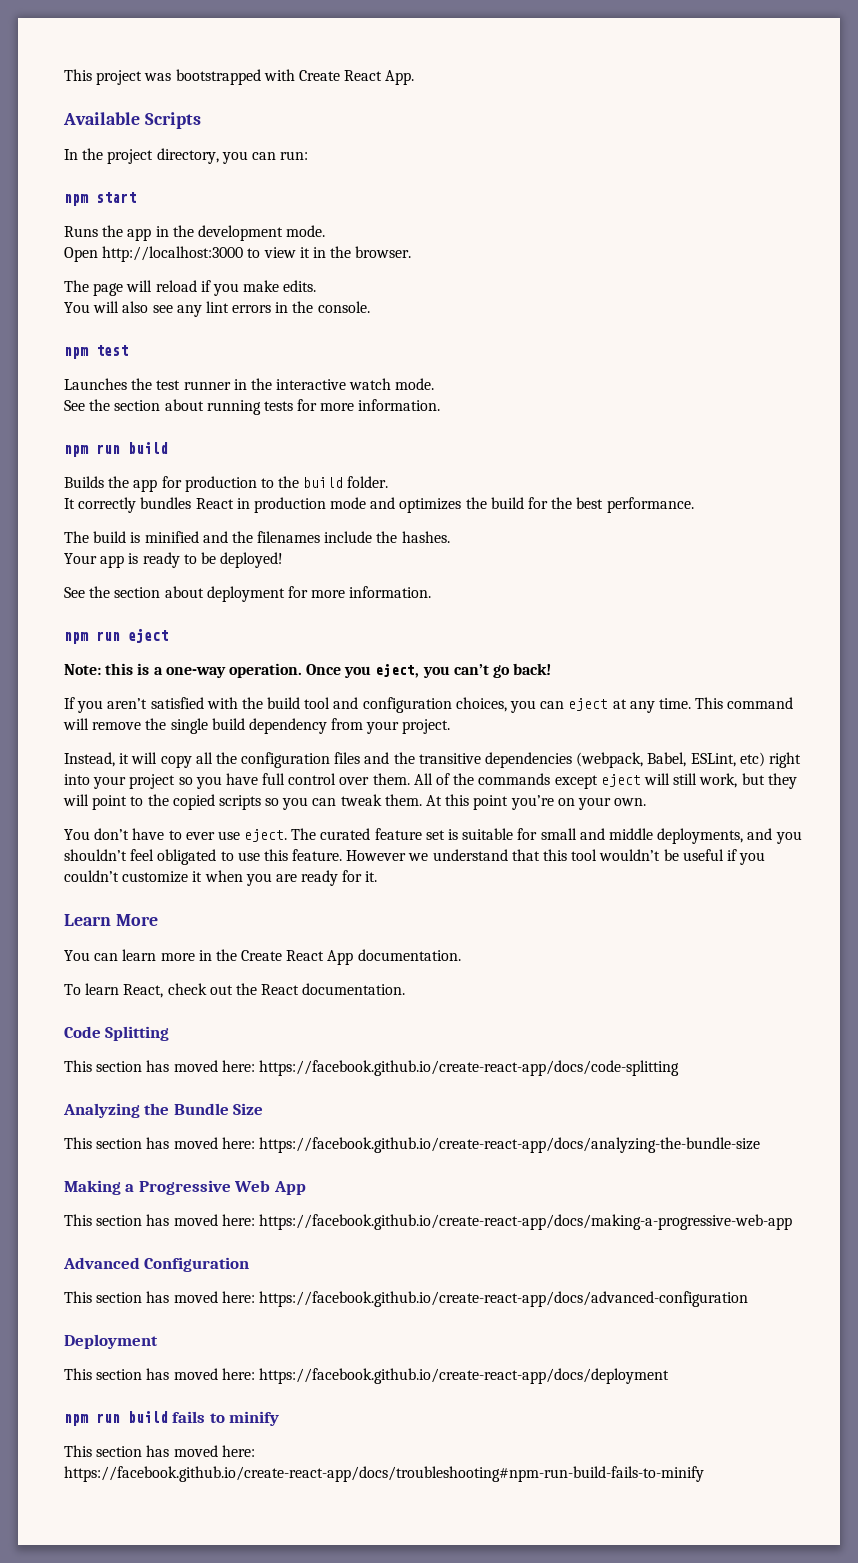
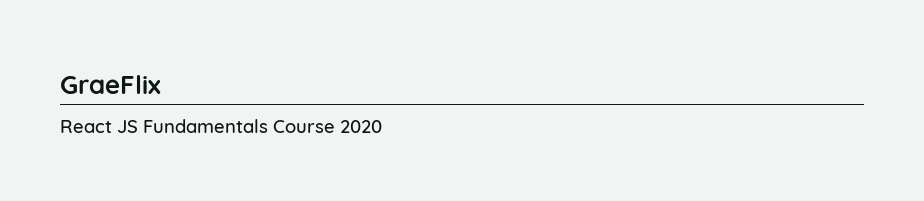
[64,69,415,85] [63,112,201,129] [64,148,309,164] [64,192,136,206] [64,225,326,241] [64,246,412,262] [64,280,317,296] [64,301,370,317] [64,345,128,359] [64,378,435,390] [64,399,441,415] [64,442,168,457] [64,476,389,492] [64,497,694,513] [64,531,450,543] [64,552,284,568] [64,586,432,602] [64,628,168,644] [64,663,552,678] [64,697,794,713] [63,718,451,734] [64,752,801,768] [64,773,797,789] [63,794,647,810] [64,828,802,844] [64,849,766,865] [64,870,378,886] [64,914,158,926] [64,949,461,965] [64,983,406,998] [64,1026,170,1041] [64,1060,679,1076] [63,1103,264,1118] [64,1137,760,1153] [64,1180,306,1195] [64,1214,792,1230] [63,1257,250,1272] [64,1291,748,1307] [64,1334,158,1349] [64,1368,669,1384] [64,1411,280,1426] [64,1445,255,1457] [64,1466,704,1482] This project was bootstrapped with Create React App. // Available Scripts // In the project directory, you can run: // npm start // Runs the app in the development mode. // Open http://localhost:3000 to view it in the browser. // The page will reload if you make edits. // You will also see any lint errors in the console. // npm test // Launches the test runner in the interactive watch mode. // See the section about running tests for more information. // npm run build // Builds the app for production to the build folder. // It correctly bundles React in production mode and optimizes the build for the best performance. // The build is minified and the filenames include the hashes. // Your app is ready to be deployed! // See the section about deployment for more information. // npm run eject // Note: this is a one-way operation. Once you eject, you can’t go back! // If you aren’t satisfied with the build tool and configuration choices, you can eject at any time. This command will remove the single build dependency from your project. // Instead, it will copy all the configuration files and the transitive dependencies (webpack, Babel, ESLint, etc) right into your project so you have full control over them. All of the commands except eject will still work, but they will point to the copied scripts so you can tweak them. At this point you’re on your own. // You don’t have to ever use eject. The curated feature set is suitable for small and middle deployments, and you shouldn’t feel obligated to use this feature. However we understand that this tool wouldn’t be useful if you couldn’t customize it when you are ready for it. // Learn More // You can learn more in the Create React App documentation. // To learn React, check out the React documentation. // Code Splitting // This section has moved here: https://facebook.github.io/create-react-app/docs/code-splitting // Analyzing the Bundle Size // This section has moved here: https://facebook.github.io/create-react-app/docs/analyzing-the-bundle-size // Making a Progressive Web App // This section has moved here: https://facebook.github.io/create-react-app/docs/making-a-progressive-web-app // Advanced Configuration // This section has moved here: https://facebook.github.io/create-react-app/docs/advanced-configuration // Deployment // This section has moved here: https://facebook.github.io/create-react-app/docs/deployment // npm run build fails to minify // This section has moved here: https://facebook.github.io/create-react-app/docs/troubleshooting#npm-run-build-fails-to-minify -> [60,75,161,94] [60,119,382,133] GraeFlix // React JS Fundamentals Course 2020

